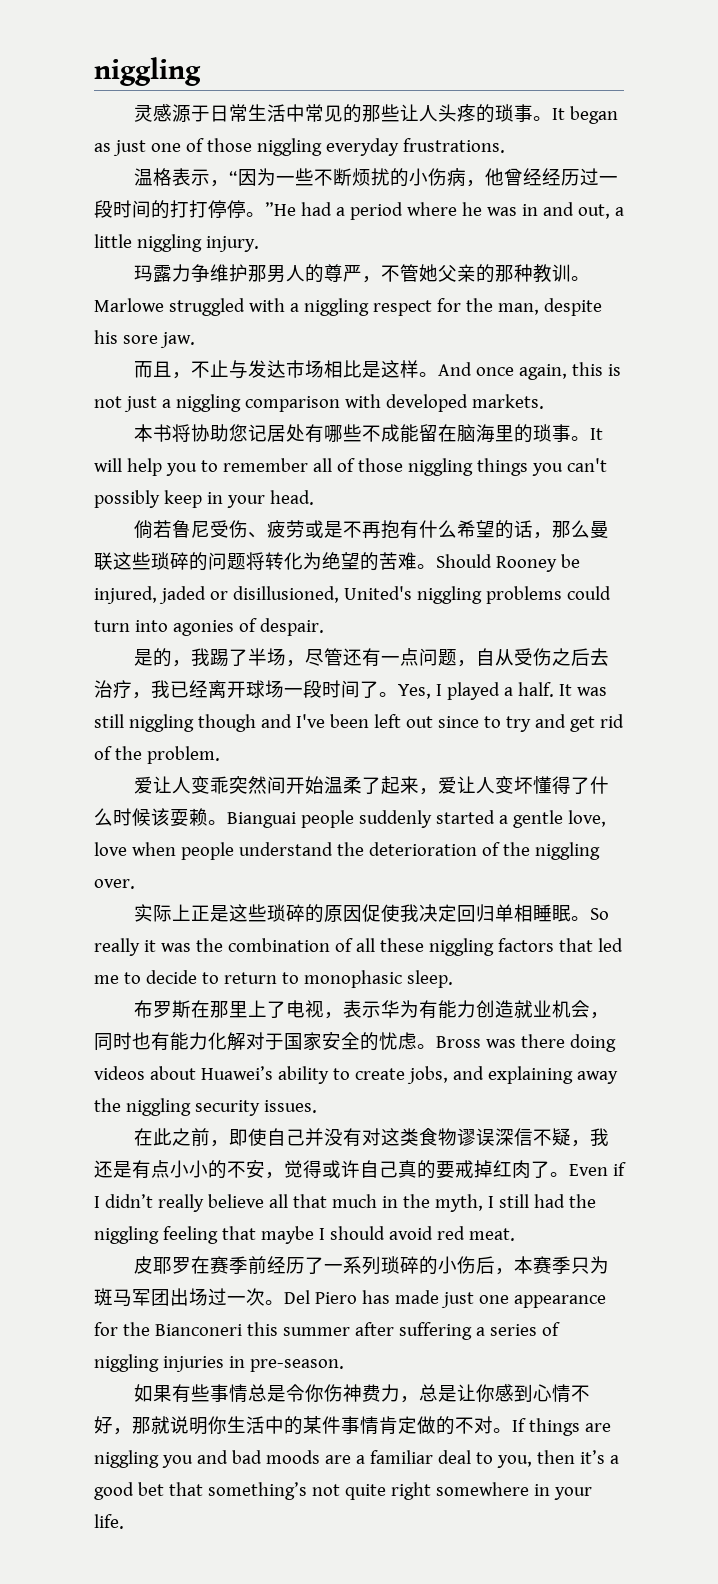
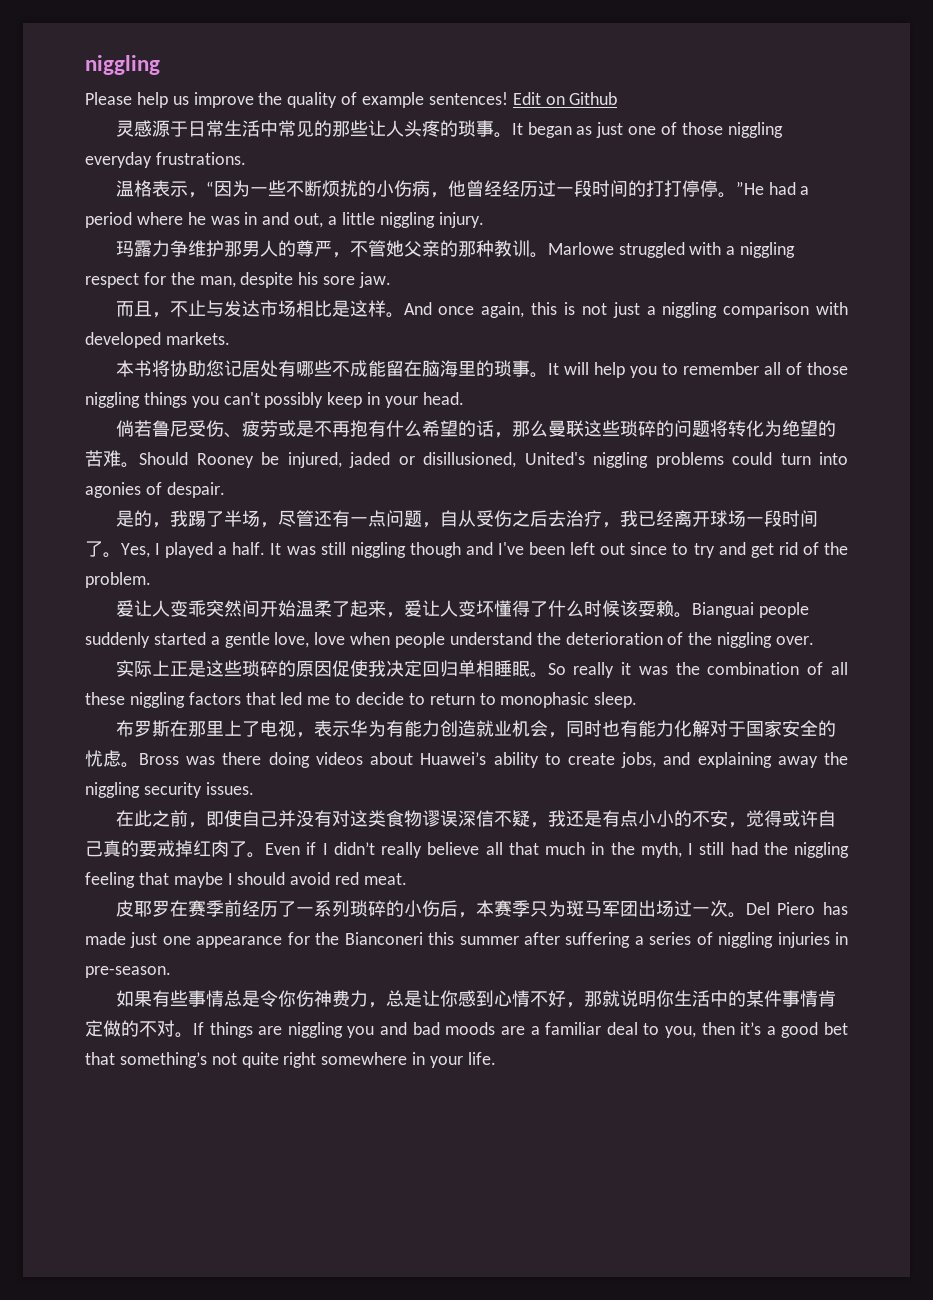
[94,57,201,86] niggling -> [85,55,160,75] [85,92,618,108] niggling // Please help us improve the quality of example sentences! Edit on Github

